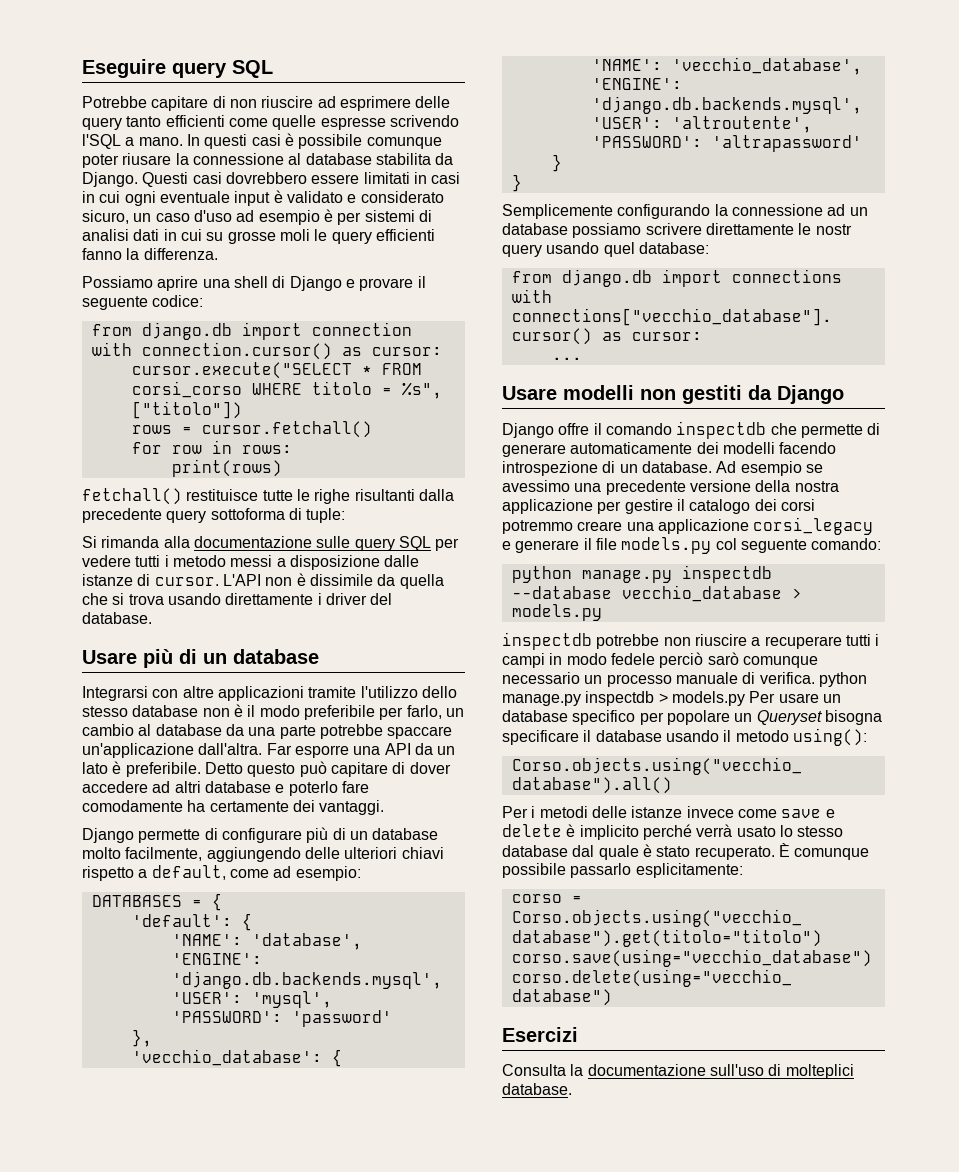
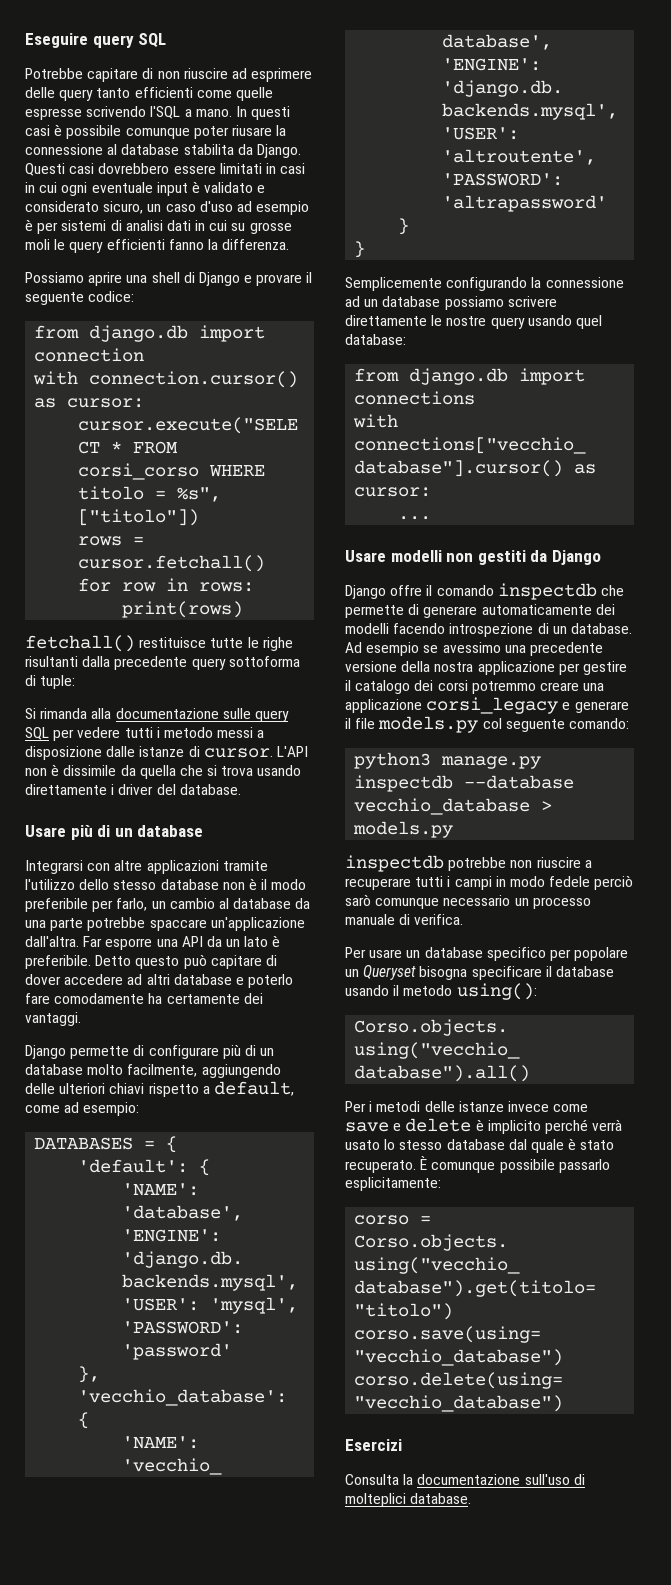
[815,224,852,235] nostr -> [446,316,487,326] nostre
[511,566,572,583] python -> [354,752,432,769] python3
[818,672,867,687] [502,691,745,706] python manage.py inspectdb > models.py -> (464, 919) //

